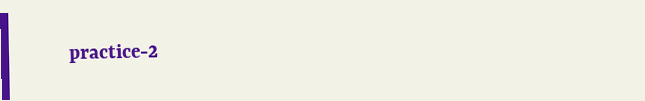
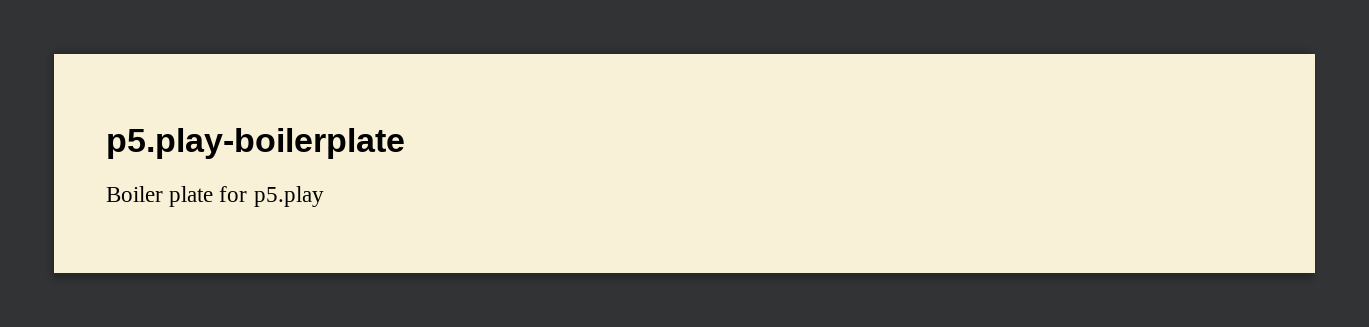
[68,43,159,64] practice-2 -> [106,128,405,159] [106,186,324,207] p5.play-boilerplate // Boiler plate for p5.play

